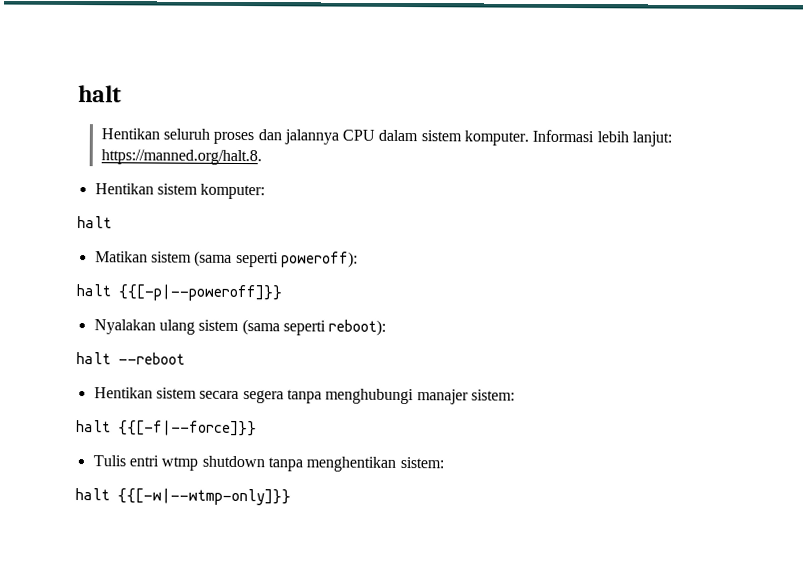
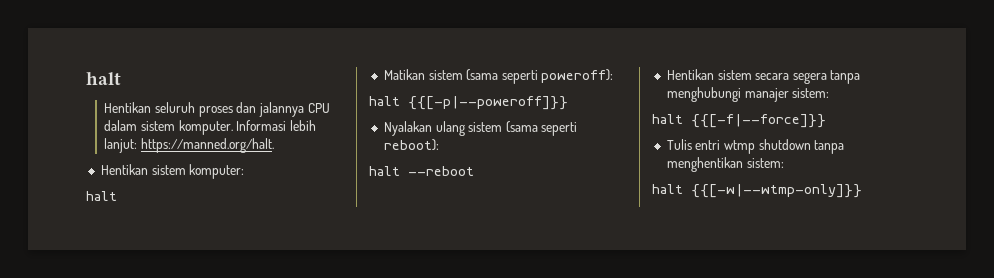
[100,149,262,166] https://manned.org/halt.8. -> [141,138,275,153] https://manned.org/halt.

